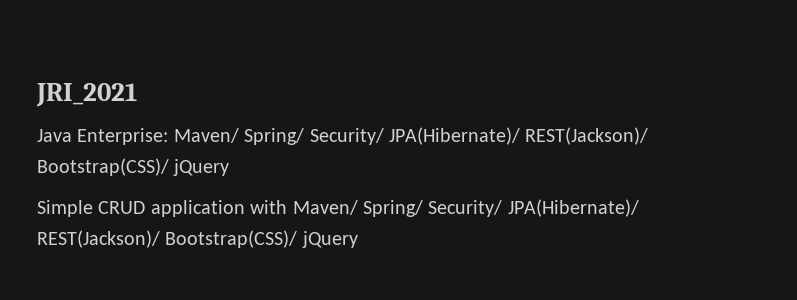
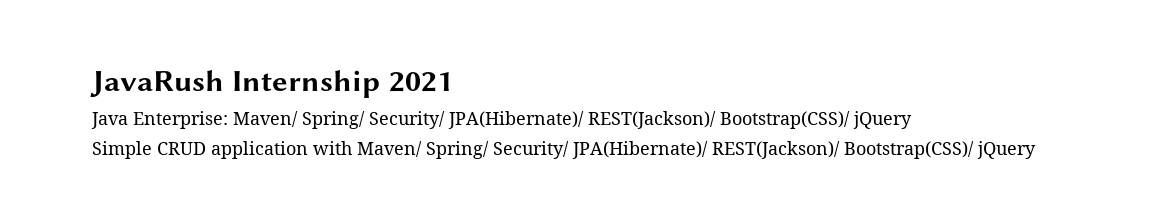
[36,83,137,107] JRI_2021 -> [90,70,453,98] JavaRush Internship 2021

